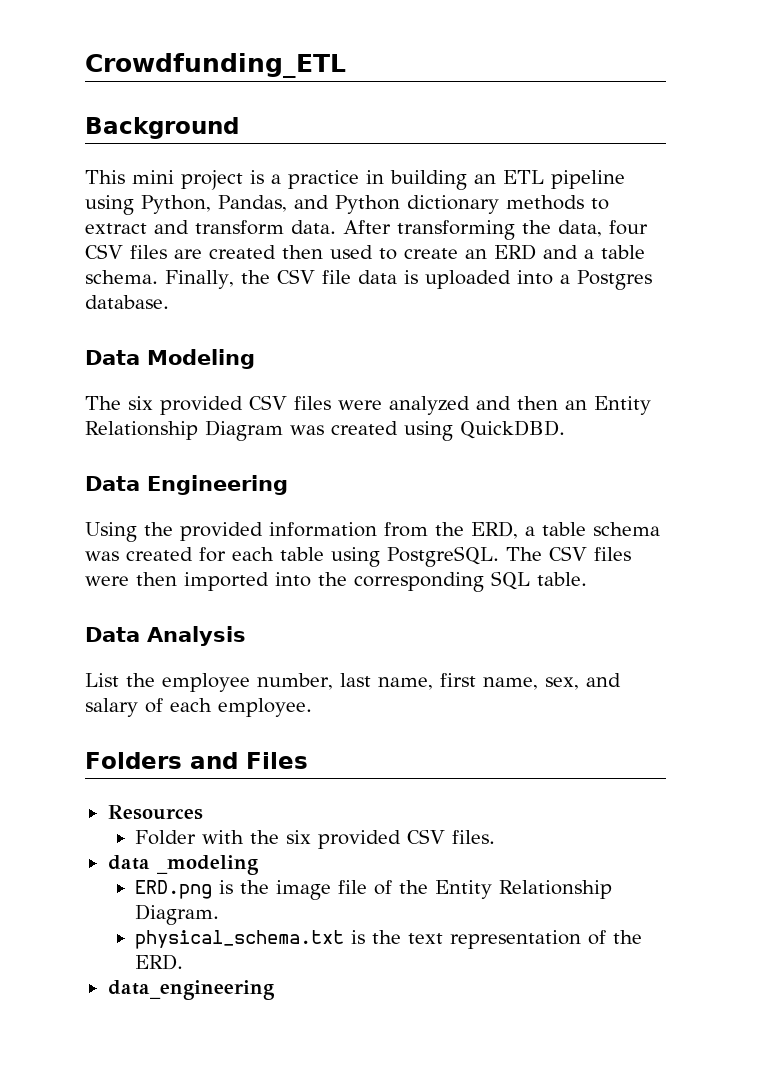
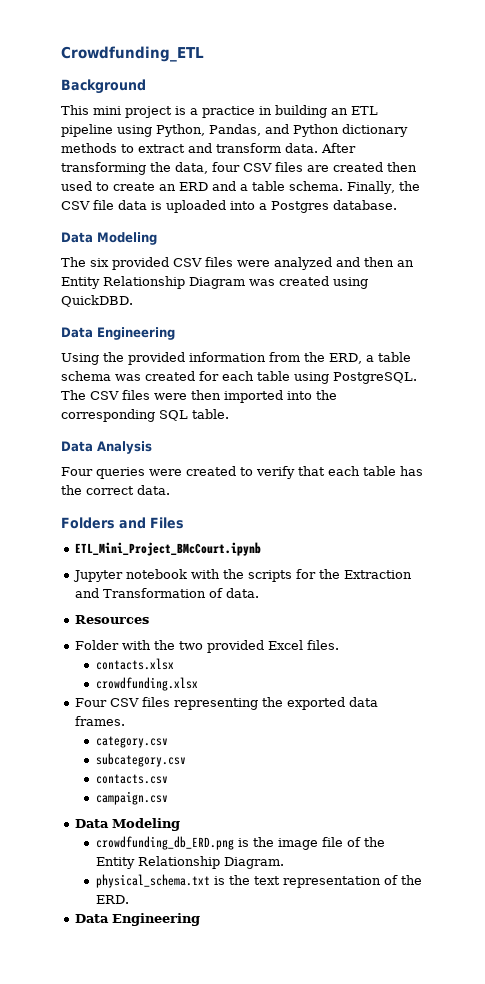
[85,673,621,692] [85,698,312,717] [85,752,308,769] [107,805,203,820] [135,829,496,849] [107,855,259,875] [135,880,213,899] List the employee number, last name, first name, sex, and salary of each employee. // Folders and Files // Resources // Folder with the six provided CSV files. // data _modeling // ERD.png -> [61,466,423,479] [61,485,170,495] [61,517,184,529] [74,542,261,556] [72,569,412,582] [74,588,259,598] [74,615,149,624] [74,640,339,653] [95,658,174,670] [95,677,198,691] [74,697,378,710] [74,716,125,726] [95,736,168,748] [95,753,186,767] [95,774,168,784] [95,791,168,805] [74,818,180,831] [95,836,234,850] Four queries were created to verify that each table has the correct data. // Folders and Files // ETL_Mini_Project_BMcCourt.ipynb // Jupyter notebook with the scripts for the Extraction and Transformation of data. // Resources // Folder with the two provided Excel files. // contacts.xlsx // crowdfunding.xlsx // Four CSV files representing the exported data frames. // category.csv // subcategory.csv // contacts.csv // campaign.csv // Data Modeling // crowdfunding_db_ERD.png
[107,980,275,1000] data_engineering -> [74,913,200,926] Data Engineering

